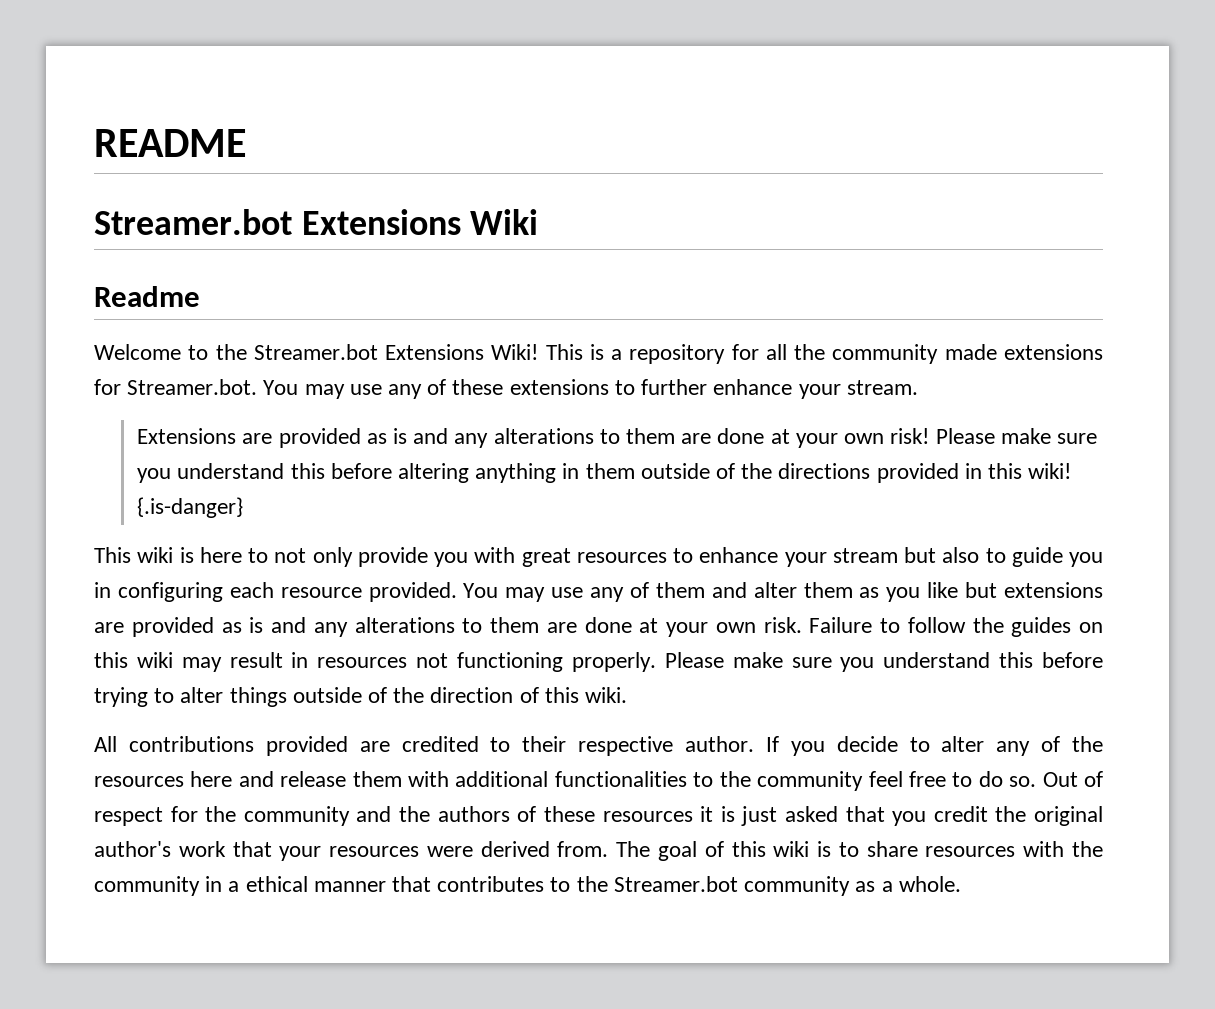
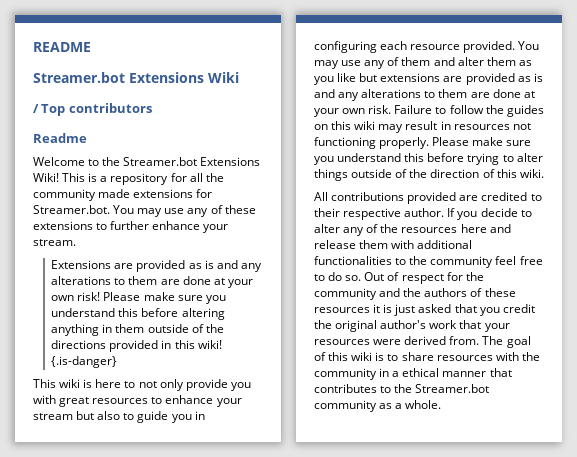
(539, 222) none -> [33,103,152,116] // / Top contributors

